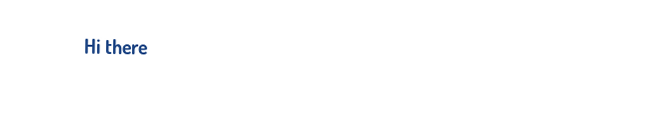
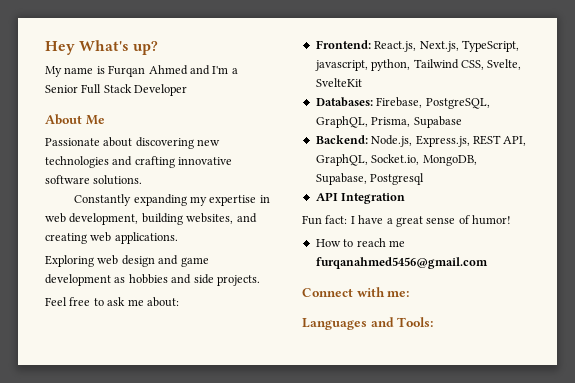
[84,38,149,55] Hi there -> [45,40,159,55] [45,65,238,77] [45,84,188,96] [45,114,105,125] [45,137,221,149] [45,156,233,168] [45,175,143,185] [74,194,270,206] [45,213,257,225] [45,232,178,244] [45,255,209,267] [45,274,260,286] [45,297,179,307] [315,40,519,52] [314,59,522,71] [315,78,362,87] [315,97,490,109] [315,116,462,128] [315,135,527,147] [315,154,477,166] [315,173,425,185] [315,192,406,204] [302,215,511,227] [315,238,405,247] [315,257,488,269] [302,287,410,297] [302,317,434,330] Hey What's up? // My name is Furqan Ahmed and I'm a Senior Full Stack Developer // About Me // Passionate about discovering new technologies and crafting innovative software solutions. // Constantly expanding my expertise in web development, building websites, and creating web applications. // Exploring web design and game development as hobbies and side projects. // Feel free to ask me about: // Frontend: React.js, Next.js, TypeScript, javascript, python, Tailwind CSS, Svelte, SvelteKit // Databases: Firebase, PostgreSQL, GraphQL, Prisma, Supabase // Backend: Node.js, Express.js, REST API, GraphQL, Socket.io, MongoDB, Supabase, Postgresql // API Integration // Fun fact: I have a great sense of humor! // How to reach me furqanahmed5456@gmail.com // Connect with me: // Languages and Tools:

